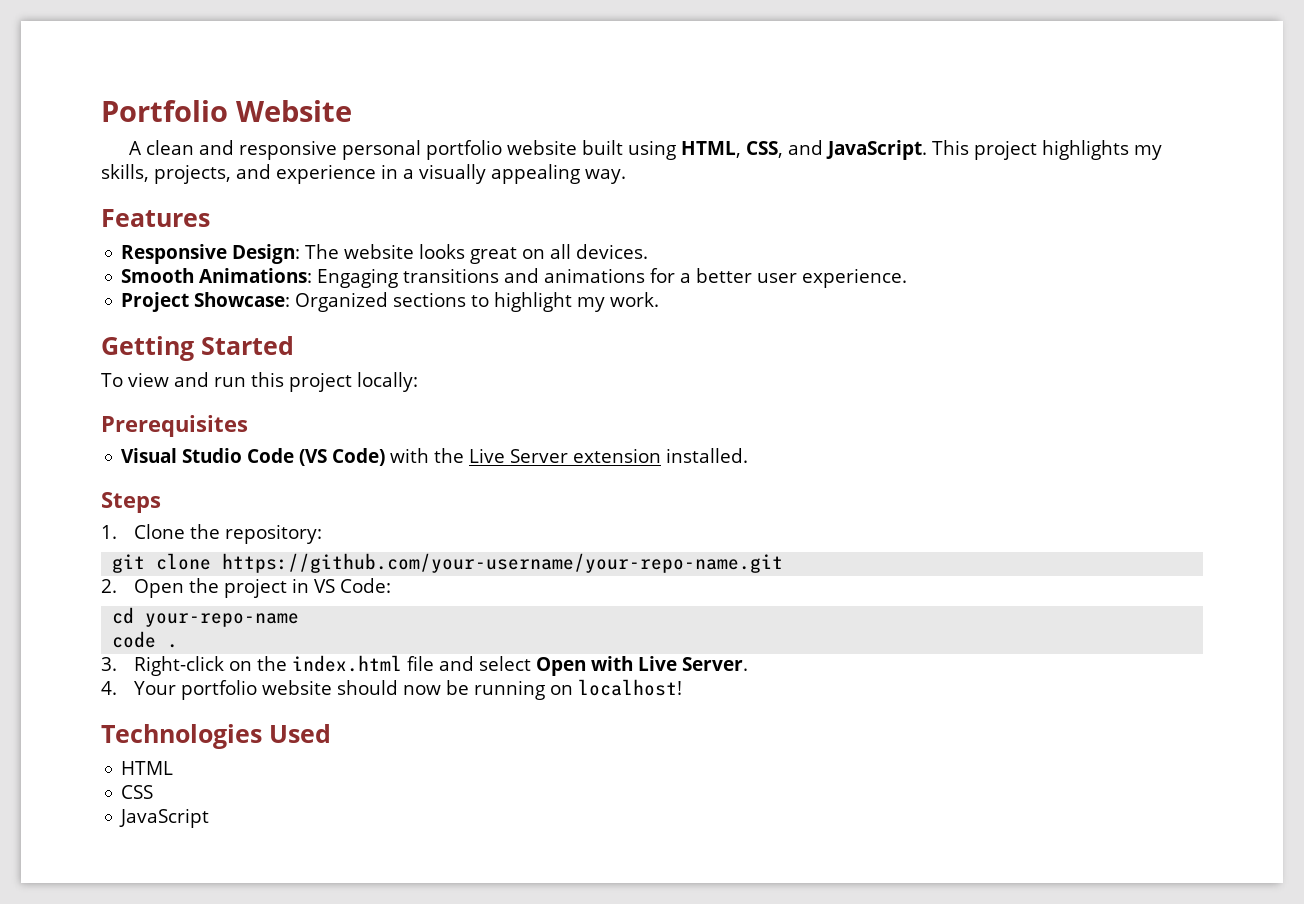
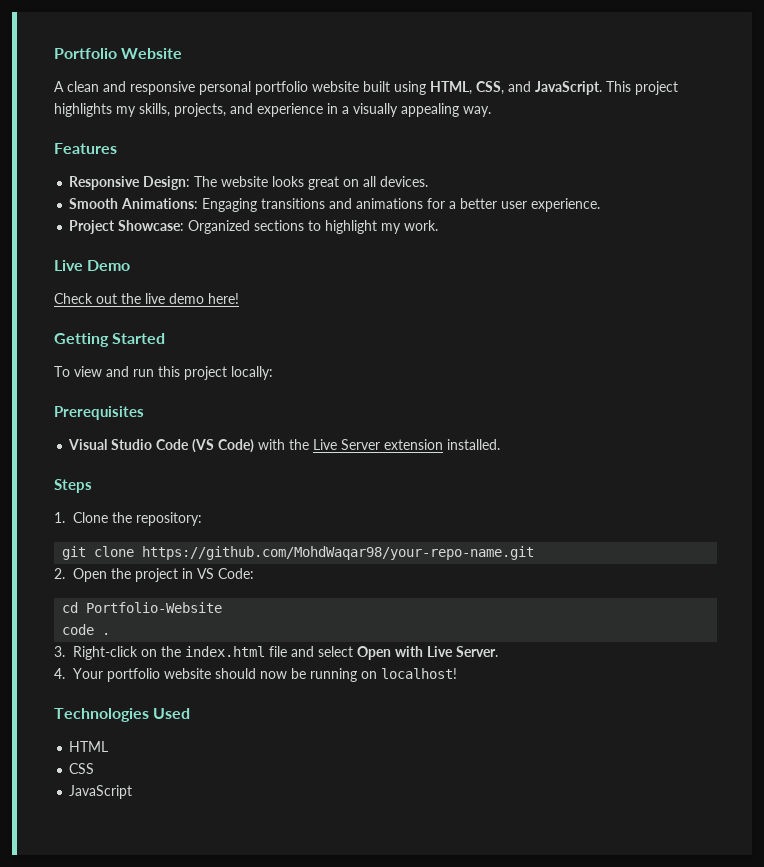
(660, 299) none -> [54,260,131,271] [54,293,239,304] // Live Demo // Check out the live demo here!
[222,553,784,573] https://github.com/your-username/your-repo-name.git -> [142,546,535,560] https://github.com/MohdWaqar98/your-repo-name.git
[145,613,300,627] your-repo-name -> [86,602,223,613] Portfolio-Website

